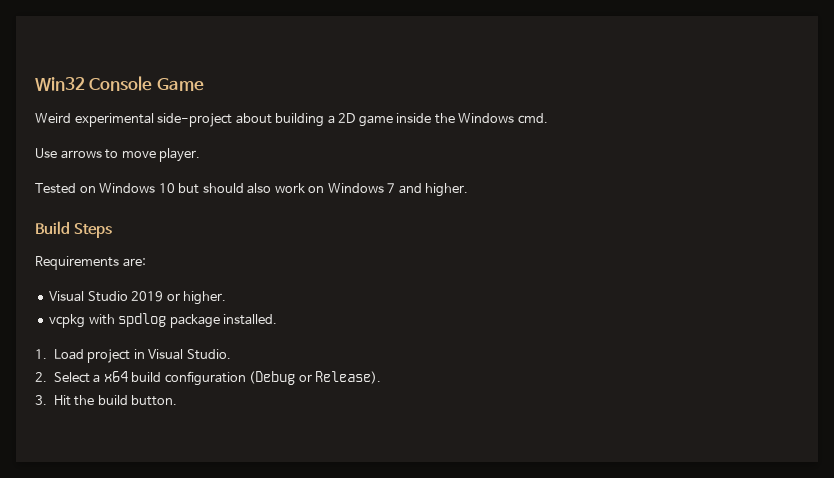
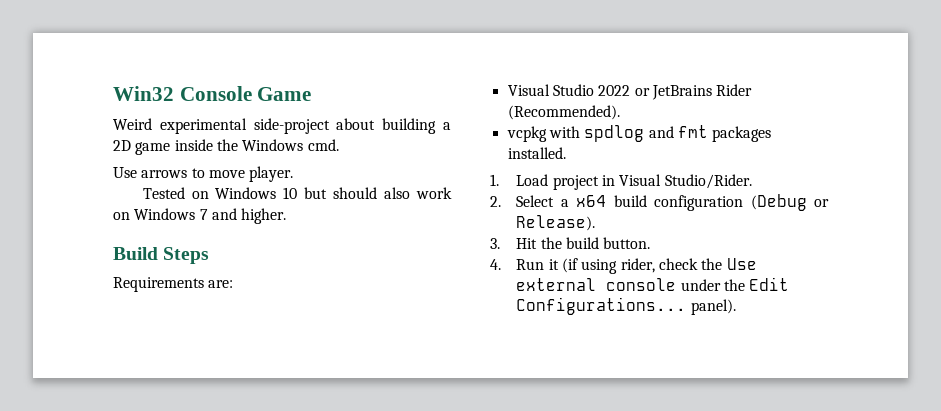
[131,291,227,305] 2019 or higher. -> [598,84,753,100] [507,105,620,120] 2022 or JetBrains Rider (Recommended).
[169,314,220,328] package -> [648,125,772,142] and fmt packages
[186,349,231,360] Studio. -> [664,174,752,189] Studio/Rider.
(178, 400) none -> [490,258,757,274] [516,277,790,291] [516,297,736,315] // 4. Run it (if using rider, check the Use external console under the Edit Configurations... panel).

